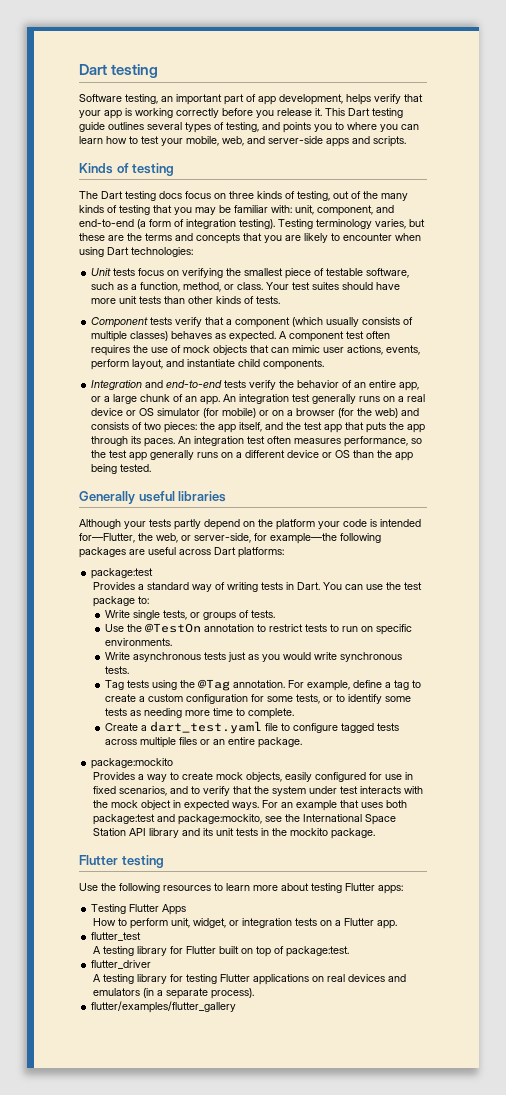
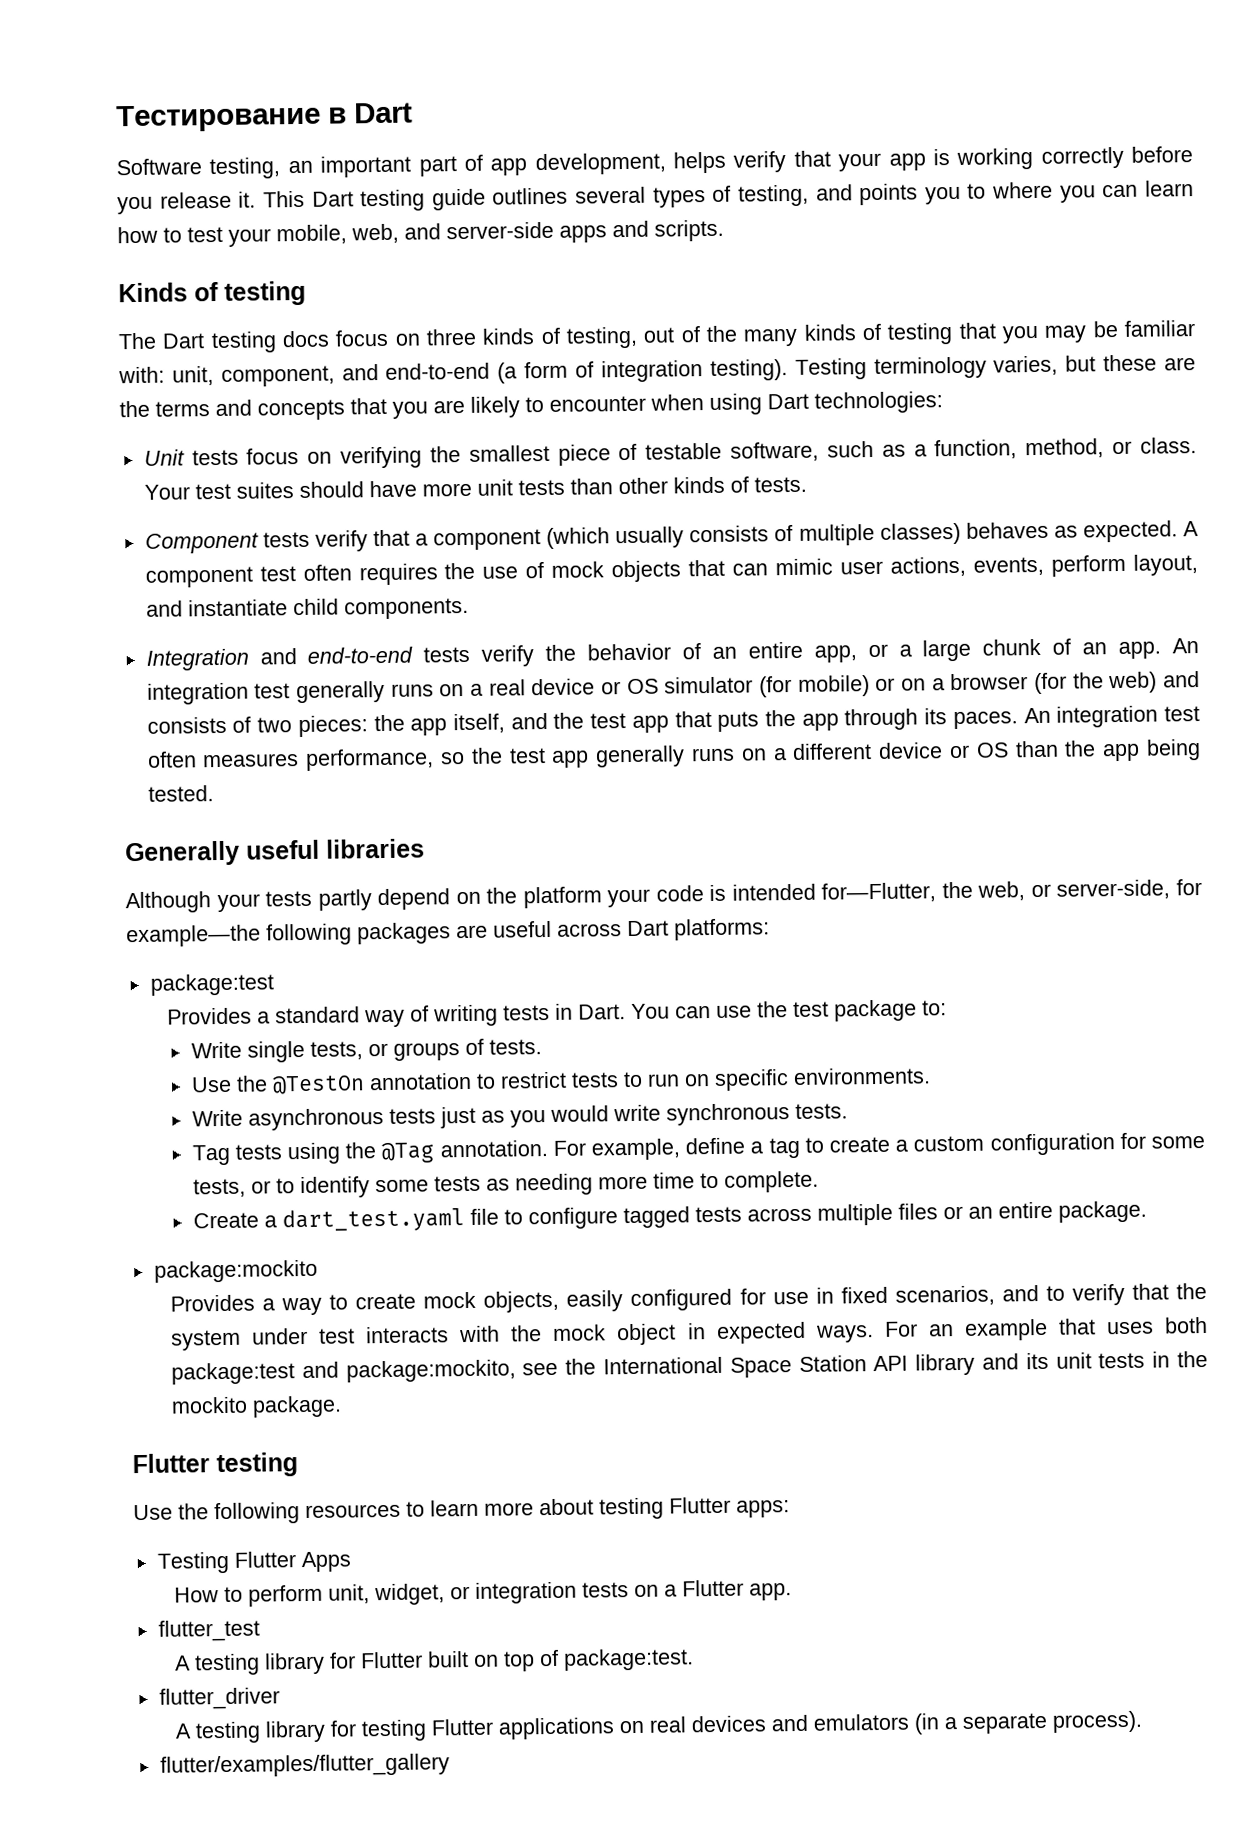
[79,64,159,78] Dart testing -> [116,102,413,133] Тестирование в Dart

